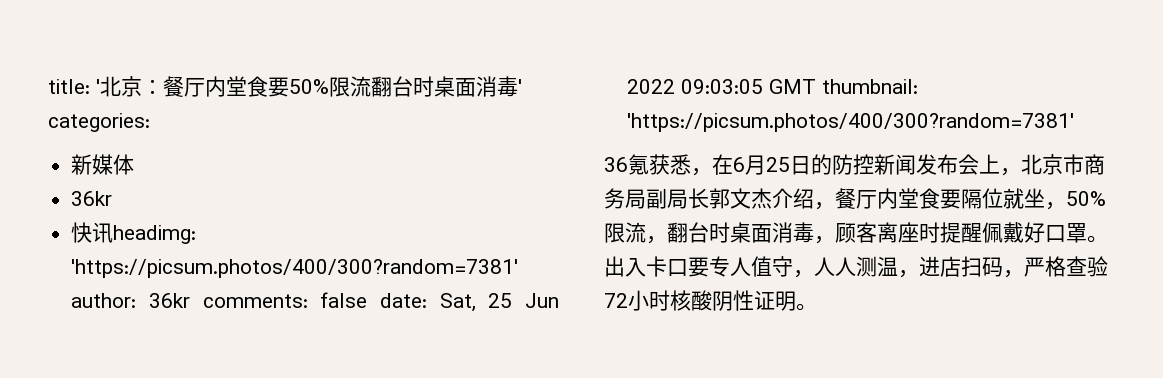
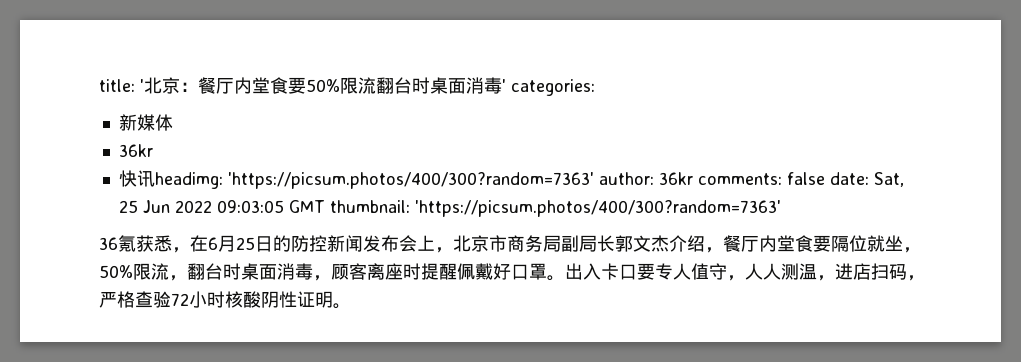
[71,259,519,278] 'https://picsum.photos/400/300?random=7381' -> [227,172,594,189] 'https://picsum.photos/400/300?random=7363'
[627,113,1075,132] 'https://picsum.photos/400/300?random=7381' -> [414,200,781,217] 'https://picsum.photos/400/300?random=7363'

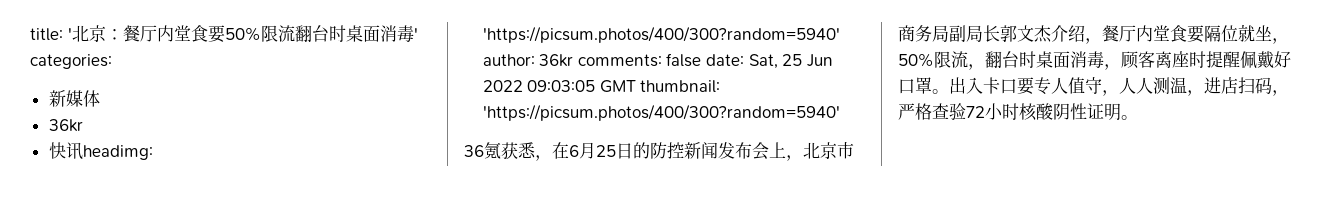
[227,172,594,189] 'https://picsum.photos/400/300?random=7363' -> [482,26,840,43] 'https://picsum.photos/400/300?random=5940'
[414,200,781,217] 'https://picsum.photos/400/300?random=7363' -> [482,104,840,121] 'https://picsum.photos/400/300?random=5940'

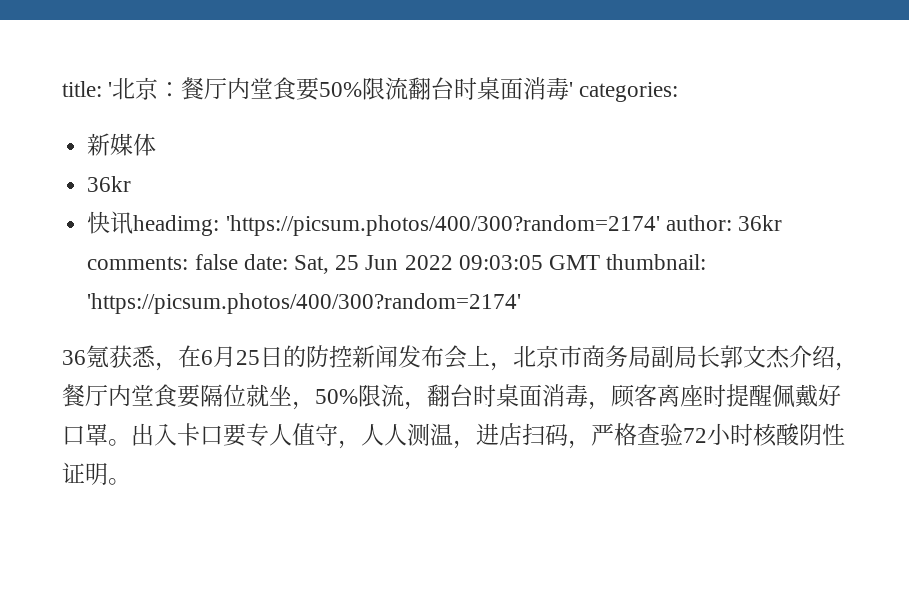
[482,26,840,43] 'https://picsum.photos/400/300?random=5940' -> [225,215,660,236] 'https://picsum.photos/400/300?random=2174'
[482,104,840,121] 'https://picsum.photos/400/300?random=5940' -> [87,293,522,314] 'https://picsum.photos/400/300?random=2174'

